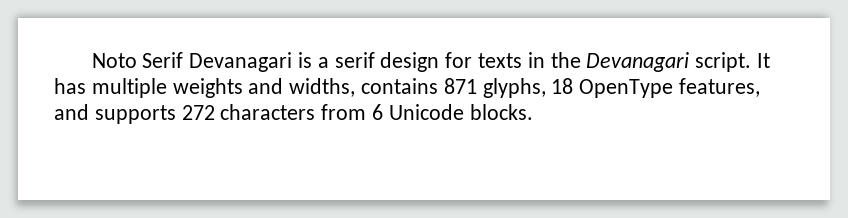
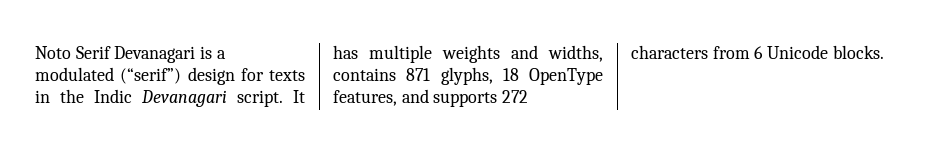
[334,52,375,68] serif -> [35,67,182,84] modulated (“serif”)
(581, 60) none -> [94,89,132,103] Indic

